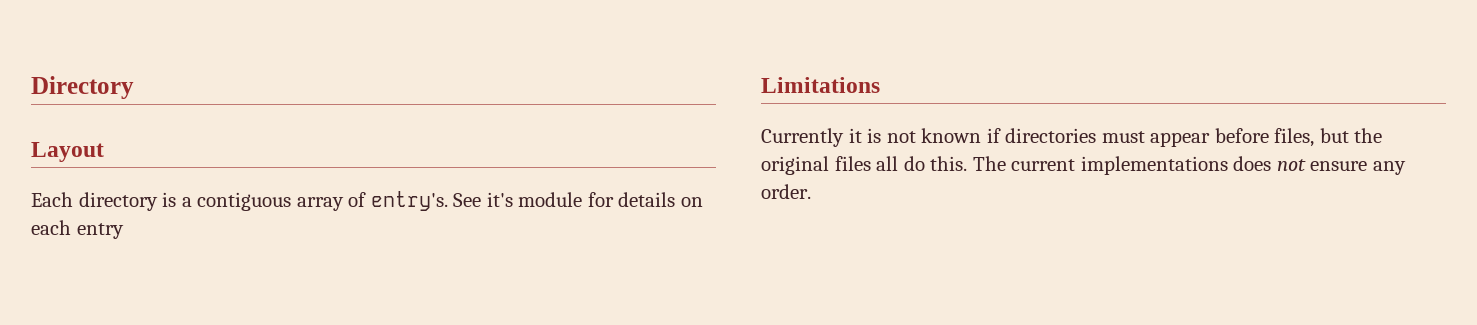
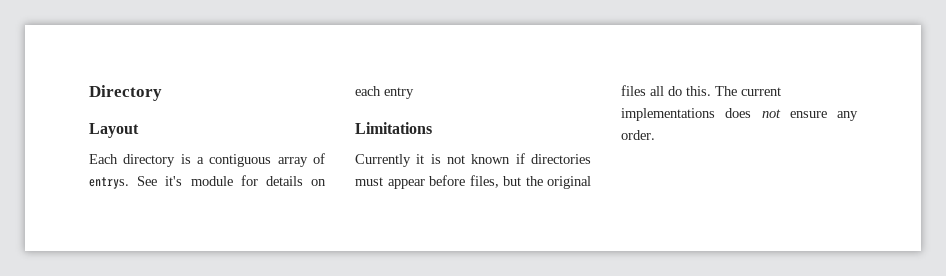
[370,191,448,211] entry's. -> [89,177,129,189] entrys.

